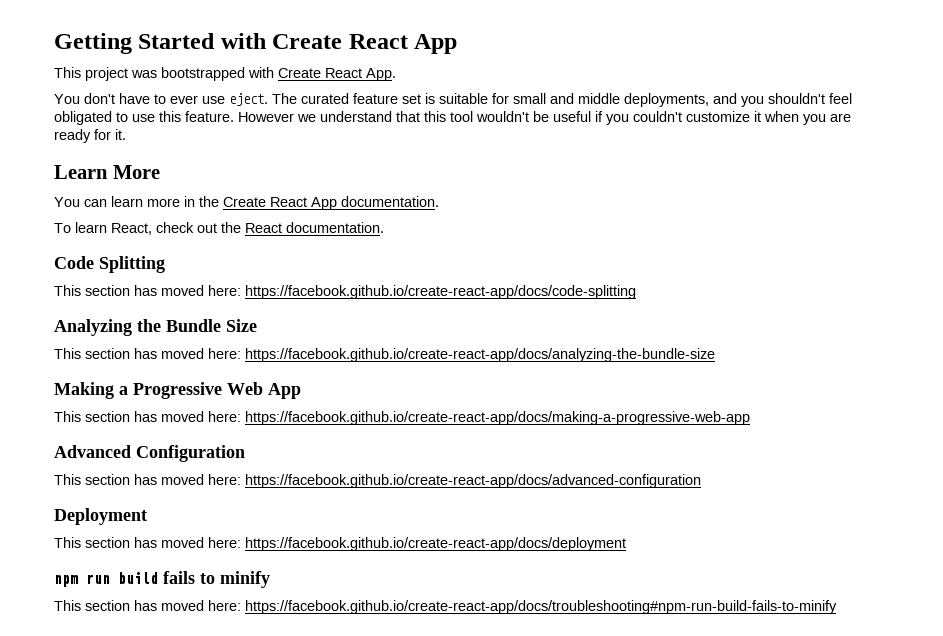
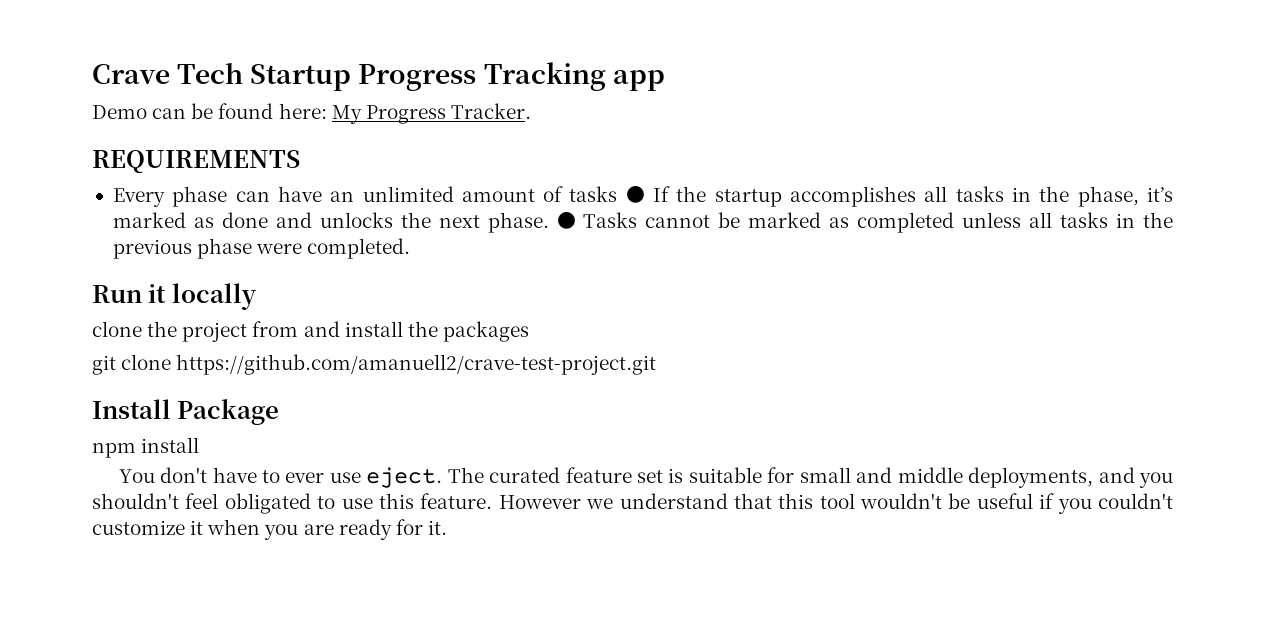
[54,33,458,54] [54,67,396,81] Getting Started with Create React App // This project was bootstrapped with Create React App. -> [92,62,665,91] [92,103,531,124] [92,150,300,174] [112,186,1173,207] [112,212,1173,233] [112,238,411,259] [92,283,256,310] [92,321,529,342] [92,354,657,375] [92,399,280,425] [92,437,200,458] Crave Tech Startup Progress Tracking app // Demo can be found here: My Progress Tracker. // REQUIREMENTS // Every phase can have an unlimited amount of tasks ● If the startup accomplishes all tasks in the phase, it’s marked as done and unlocks the next phase. ● Tasks cannot be marked as completed unless all tasks in the previous phase were completed. // Run it locally // clone the project from and install the packages // git clone https://github.com/amanuell2/crave-test-project.git // Install Package // npm install
[54,165,160,179] [54,196,439,210] [54,222,384,235] [54,256,165,273] [54,285,636,299] [54,319,257,336] [54,348,715,362] [54,382,301,399] [54,411,750,425] [54,445,245,462] [54,474,701,488] [54,508,147,525] [54,537,626,551] [54,571,270,588] [54,600,837,614] // Learn More // You can learn more in the Create React App documentation. // To learn React, check out the React documentation. // Code Splitting // This section has moved here: https://facebook.github.io/create-react-app/docs/code-splitting // Analyzing the Bundle Size // This section has moved here: https://facebook.github.io/create-react-app/docs/analyzing-the-bundle-size // Making a Progressive Web App // This section has moved here: https://facebook.github.io/create-react-app/docs/making-a-progressive-web-app // Advanced Configuration // This section has moved here: https://facebook.github.io/create-react-app/docs/advanced-configuration // Deployment // This section has moved here: https://facebook.github.io/create-react-app/docs/deployment // npm run build fails to minify // This section has moved here: https://facebook.github.io/create-react-app/docs/troubleshooting#npm-run-build-fails-to-minify -> (447, 527) none

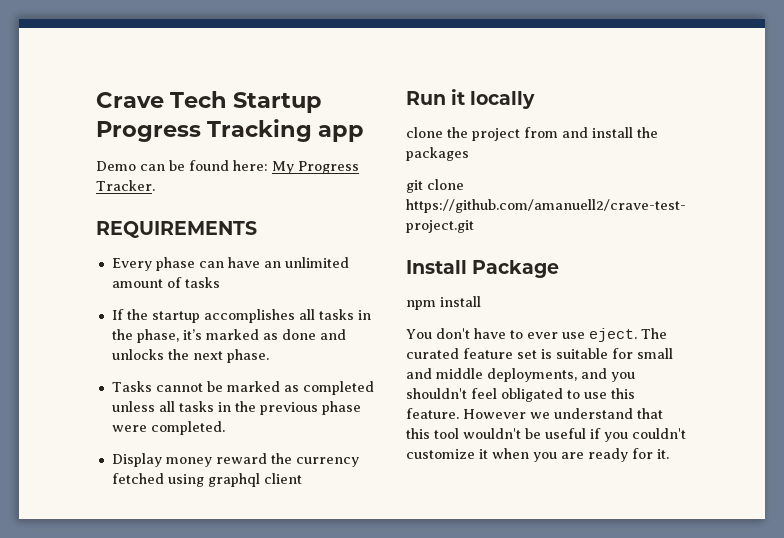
[625,186,645,203] ● -> (220, 282) //
[556,212,576,229] ● -> (269, 356) //
(411, 248) none -> [111,453,359,467] [111,473,302,487] // Display money reward the currency fetched using graphql client

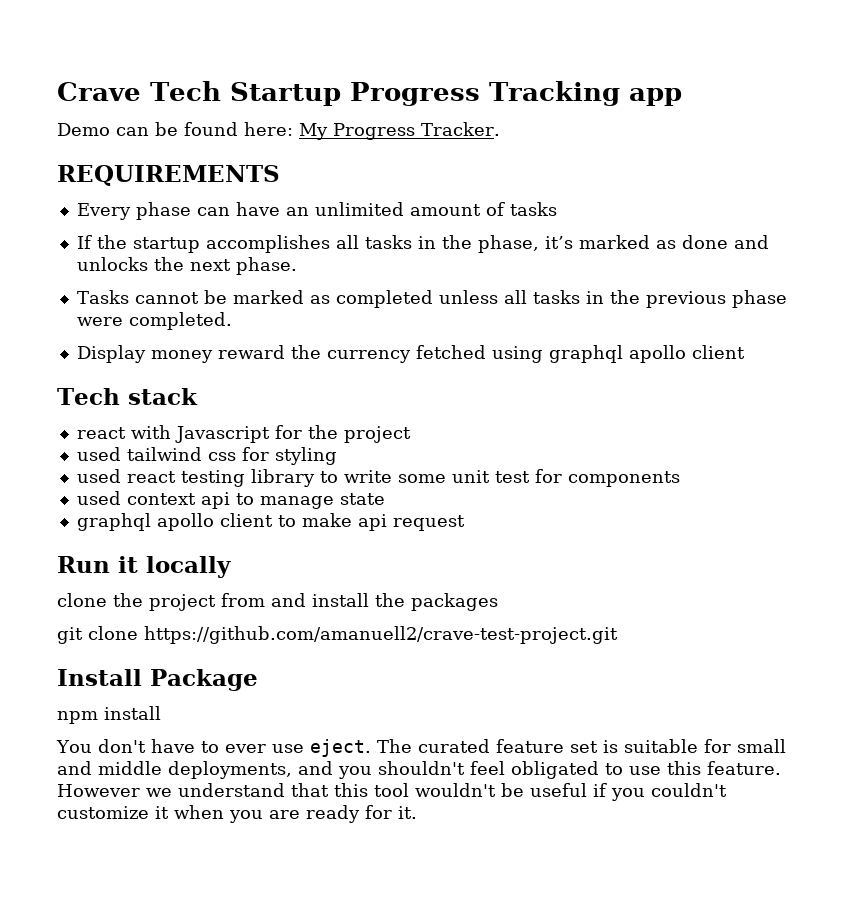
[263,473,302,484] client -> [628,345,745,363] [57,388,198,405] [76,425,411,443] [76,447,337,465] [76,469,680,487] [76,491,385,509] [76,513,465,531] apollo client // Tech stack // react with Javascript for the project // used tailwind css for styling // used react testing library to write some unit test for components // used context api to manage state // graphql apollo client to make api request

